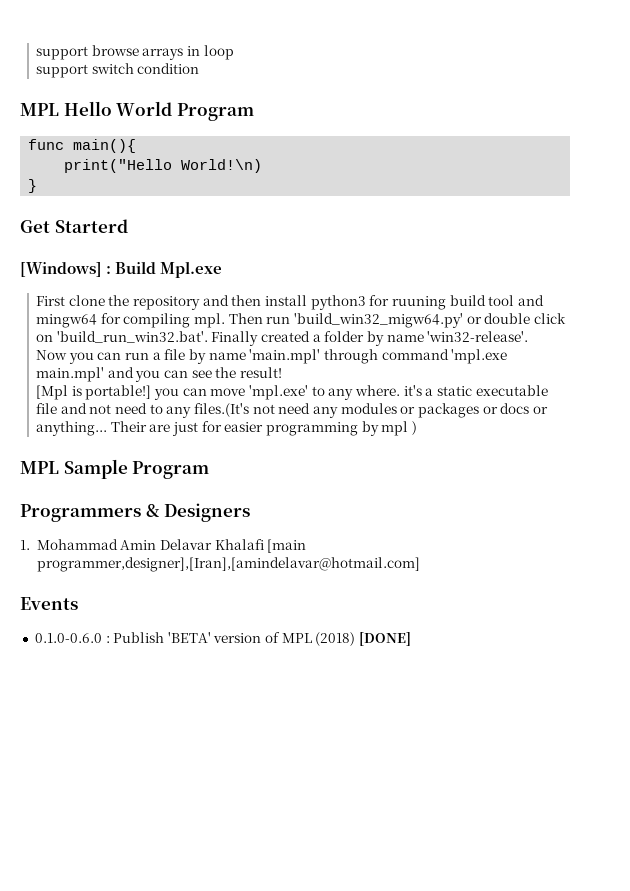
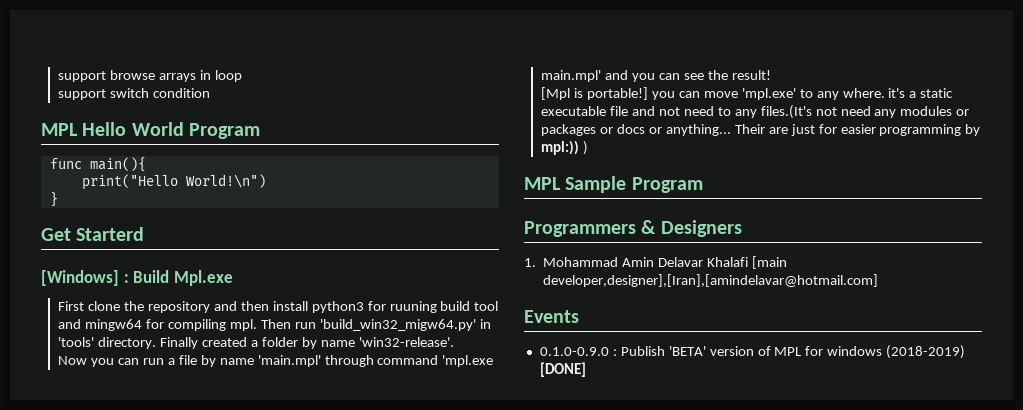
[181,159,263,173] World!\n) -> [185,174,266,188] World!\n")
[466,313,566,324] [36,331,208,343] or double click on 'build_run_win32.bat'. -> [479,319,491,329] [58,337,157,349] in 'tools' directory.
[381,421,409,436] mpl -> [541,140,580,155] mpl:))
[36,557,420,572] programmer,designer],[Iran],[amindelavar@hotmail.com] -> [543,274,879,287] developer,designer],[Iran],[amindelavar@hotmail.com]
[34,633,102,643] 0.1.0-0.6.0 -> [539,347,609,356] 0.1.0-0.9.0
[315,632,356,646] (2018) -> [805,345,966,359] for windows (2018-2019)

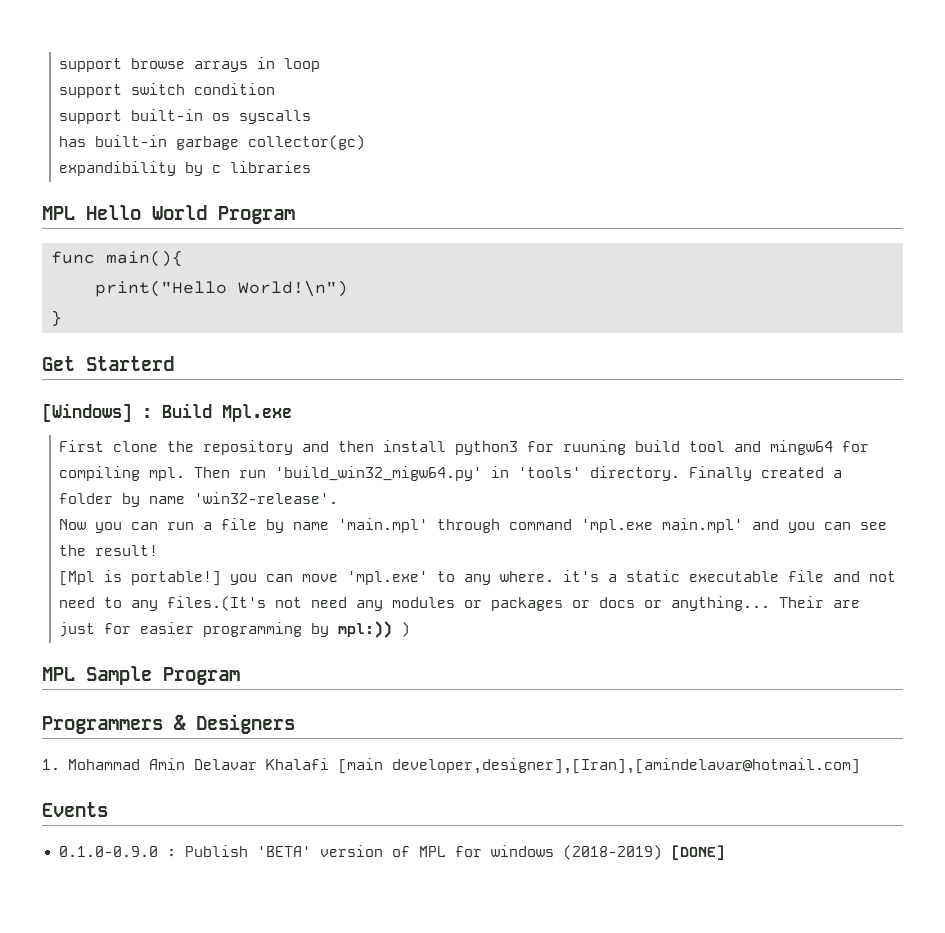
(211, 93) none -> [59,109,312,124] [59,135,366,150] [59,161,312,176] // support built-in os syscalls // has built-in garbage collector(gc) // expandibility by c libraries

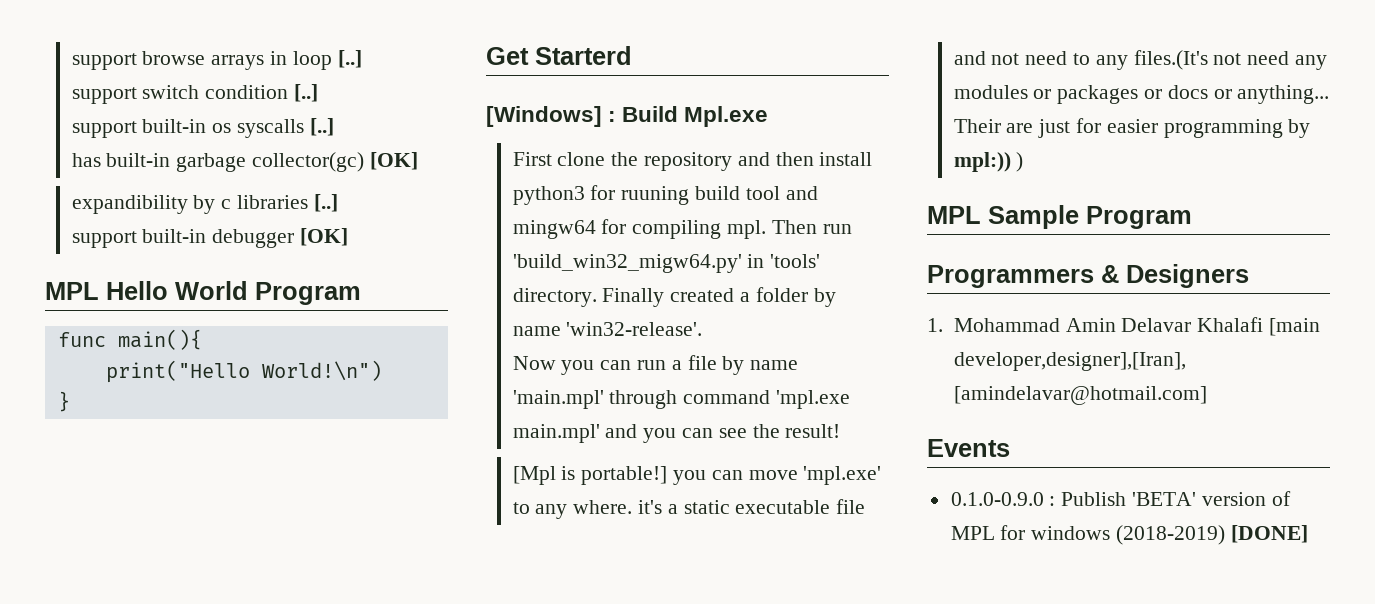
(321, 65) none -> [337,50,362,68] [..]
(276, 89) none -> [293,84,318,102] [..]
(312, 117) none -> [309,118,334,136] [..]
(366, 142) none -> [369,152,418,170] [OK]
(312, 167) none -> [313,194,338,212] [71,228,348,248] [..] // support built-in debugger [OK]

